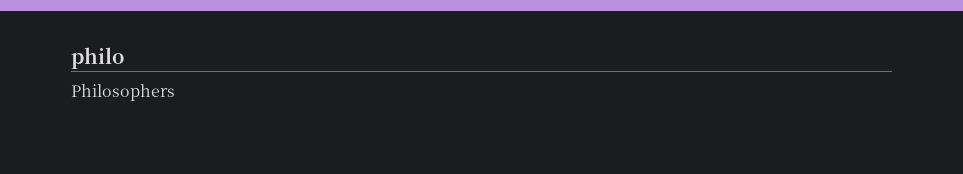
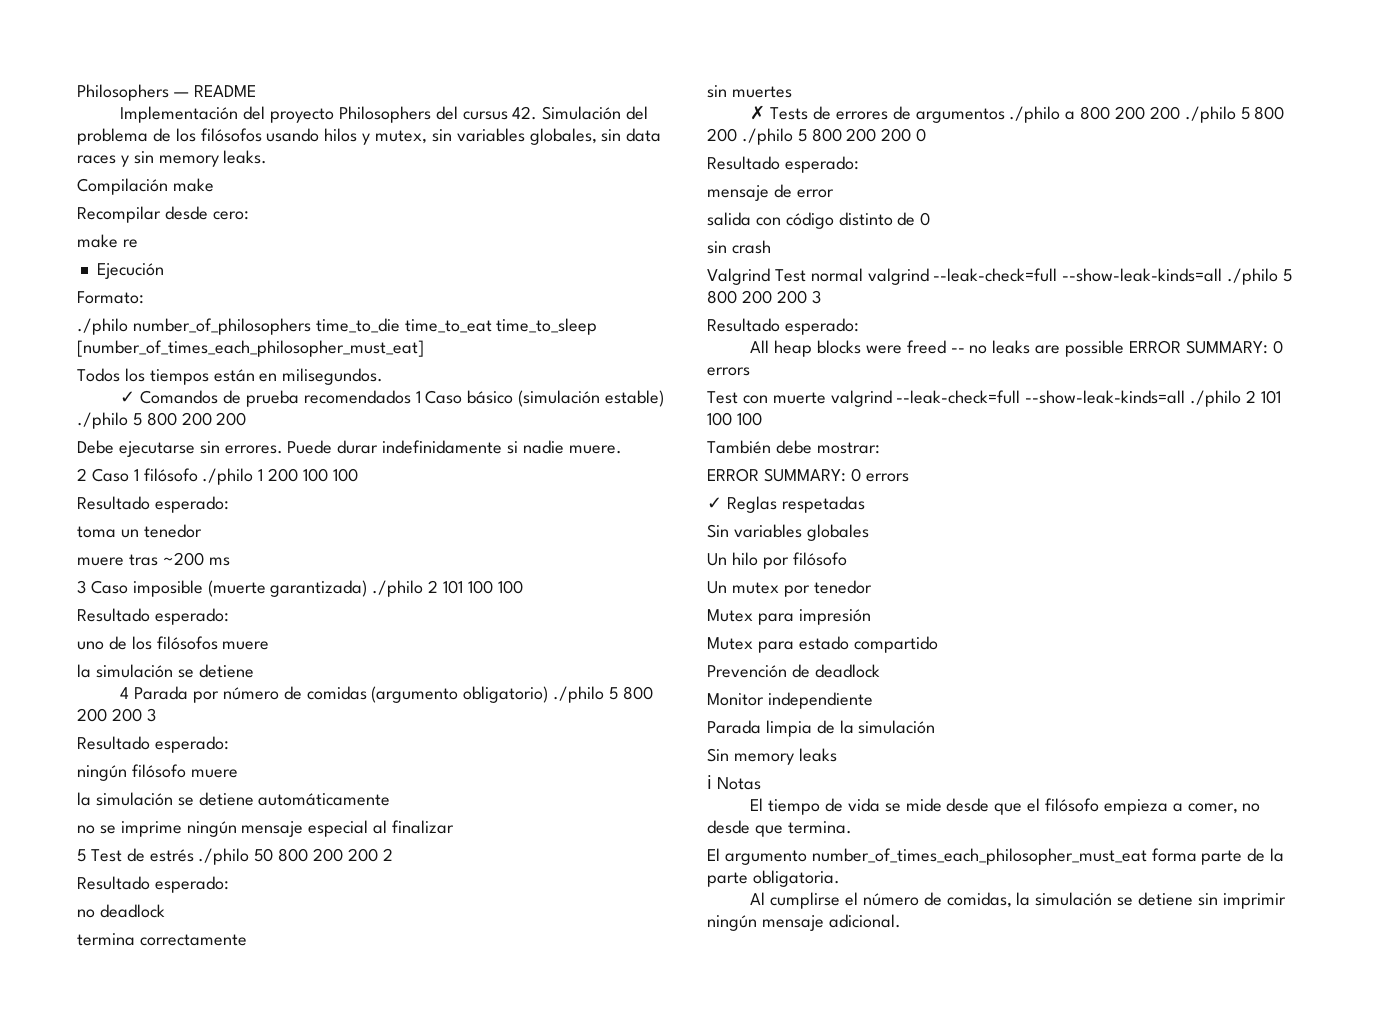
[71,47,124,69] [71,84,175,101] philo // Philosophers -> [77,84,256,101] [120,106,649,123] [77,128,662,145] [77,150,268,167] [77,178,214,195] [77,206,249,223] [77,234,138,248] [96,263,164,279] [77,291,144,304] [77,318,598,335] [77,340,424,357] [77,368,384,385] [120,390,664,407] [77,412,247,429] [77,440,622,457] [77,468,358,485] [77,496,229,513] [77,524,202,538] [77,552,230,566] [77,580,523,597] [77,608,229,625] [77,636,270,650] [77,664,254,678] [120,686,653,703] [77,708,156,722] [77,736,229,753] [77,764,238,781] [77,792,391,806] [77,820,455,837] [77,848,393,865] [77,876,229,893] [77,904,165,918] [77,933,247,946] [707,85,792,98] [750,105,1285,123] [707,128,927,145] [707,156,859,173] [707,184,834,201] [707,212,931,229] [707,240,771,254] [707,268,1293,285] [707,290,821,304] [707,318,859,335] [750,340,1283,357] [707,367,750,376] [707,390,1281,407] [707,412,762,426] [707,440,880,454] [707,468,909,482] [707,496,865,513] [707,524,869,541] [707,552,847,569] [707,580,872,597] [707,609,871,625] [707,636,938,653] [707,664,880,678] [707,692,873,709] [707,720,936,737] [707,748,837,765] [707,775,761,790] [750,798,1261,815] [707,820,852,837] [707,848,1285,865] [707,870,840,887] [750,892,1286,909] [707,914,901,931] Philosophers — README // Implementación del proyecto Philosophers del cursus 42. Simulación del problema de los filósofos usando hilos y mutex, sin variables globales, sin data races y sin memory leaks. // Compilación make // Recompilar desde cero: // make re // Ejecución // Formato: // ./philo number_of_philosophers time_to_die time_to_eat time_to_sleep [number_of_times_each_philosopher_must_eat] // Todos los tiempos están en milisegundos. // ✓ Comandos de prueba recomendados 1 Caso básico (simulación estable) ./philo 5 800 200 200 // Debe ejecutarse sin errores. Puede durar indefinidamente si nadie muere. // 2 Caso 1 filósofo ./philo 1 200 100 100 // Resultado esperado: // toma un tenedor // muere tras ~200 ms // 3 Caso imposible (muerte garantizada) ./philo 2 101 100 100 // Resultado esperado: // uno de los filósofos muere // la simulación se detiene // 4 Parada por número de comidas (argumento obligatorio) ./philo 5 800 200 200 3 // Resultado esperado: // ningún filósofo muere // la simulación se detiene automáticamente // no se imprime ningún mensaje especial al finalizar // 5 Test de estrés ./philo 50 800 200 200 2 // Resultado esperado: // no deadlock // termina correctamente // sin muertes // ✗ Tests de errores de argumentos ./philo a 800 200 200 ./philo 5 800 200 ./philo 5 800 200 200 0 // Resultado esperado: // mensaje de error // salida con código distinto de 0 // sin crash // Valgrind Test normal valgrind --leak-check=full --show-leak-kinds=all ./philo 5 800 200 200 3 // Resultado esperado: // All heap blocks were freed -- no leaks are possible ERROR SUMMARY: 0 errors // Test con muerte valgrind --leak-check=full --show-leak-kinds=all ./philo 2 101 100 100 // También debe mostrar: // ERROR SUMMARY: 0 errors // ✓ Reglas respetadas // Sin variables globales // Un hilo por filósofo // Un mutex por tenedor // Mutex para impresión // Mutex para estado compartido // Prevención de deadlock // Monitor independiente // Parada limpia de la simulación // Sin memory leaks // ℹ Notas // El tiempo de vida se mide desde que el filósofo empieza a comer, no desde que termina. // El argumento number_of_times_each_philosopher_must_eat forma parte de la parte obligatoria. // Al cumplirse el número de comidas, la simulación se detiene sin imprimir ningún mensaje adicional.

